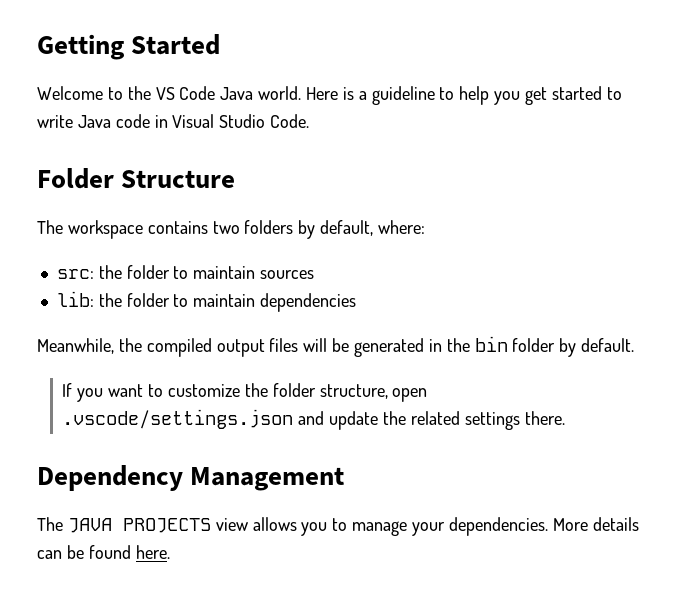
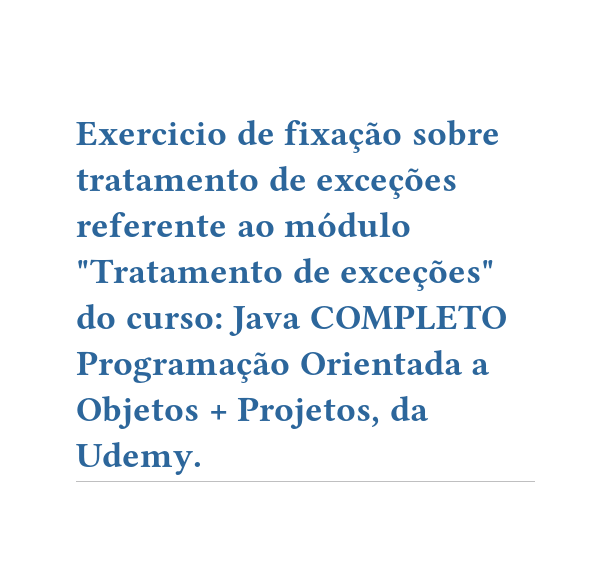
[37,34,221,60] [37,86,622,105] [37,114,310,128] [37,168,236,189] [37,220,426,239] [56,265,315,279] [56,291,357,312] [37,336,635,357] [62,383,428,402] [62,409,565,430] [37,465,345,491] [37,517,639,536] [37,545,170,559] Getting Started // Welcome to the VS Code Java world. Here is a guideline to help you get started to write Java code in Visual Studio Code. // Folder Structure // The workspace contains two folders by default, where: // src: the folder to maintain sources // lib: the folder to maintain dependencies // Meanwhile, the compiled output files will be generated in the bin folder by default. // If you want to customize the folder structure, open .vscode/settings.json and update the related settings there. // Dependency Management // The JAVA PROJECTS view allows you to manage your dependencies. More details can be found here. -> [76,120,501,153] [76,166,458,199] [76,212,412,237] [76,258,496,291] [76,304,508,336] [76,350,491,383] [76,396,430,429] [76,442,202,475] Exercicio de fixação sobre tratamento de exceções referente ao módulo "Tratamento de exceções" do curso: Java COMPLETO Programação Orientada a Objetos + Projetos, da Udemy.

